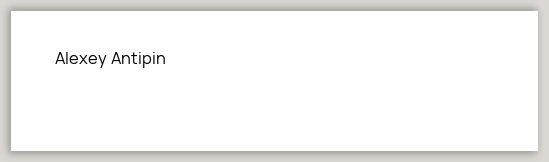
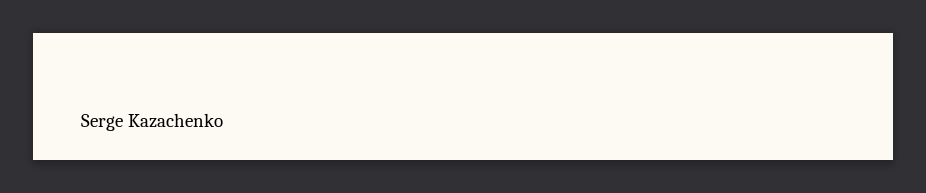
[55,52,167,68] Alexey Antipin -> [81,113,224,131] Serge Kazachenko

